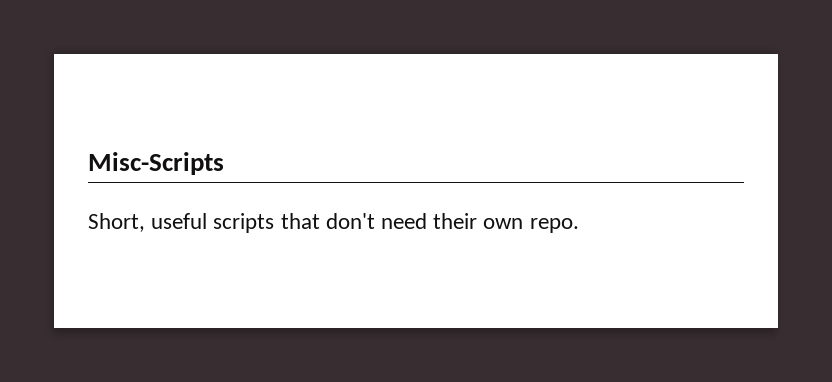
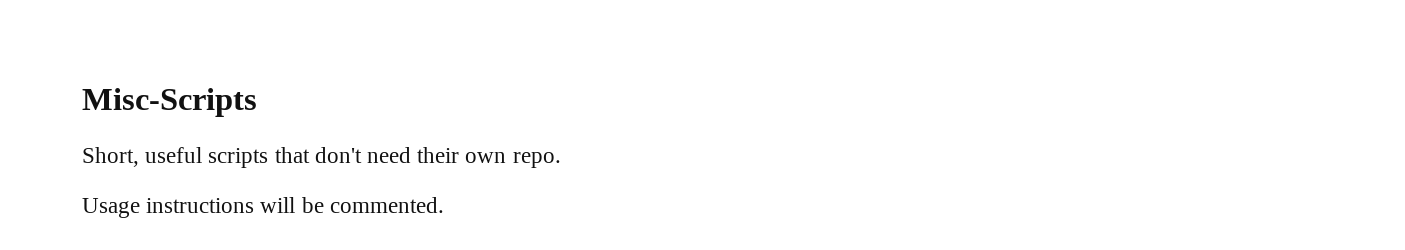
(579, 225) none -> [82,197,444,218] // Usage instructions will be commented.

